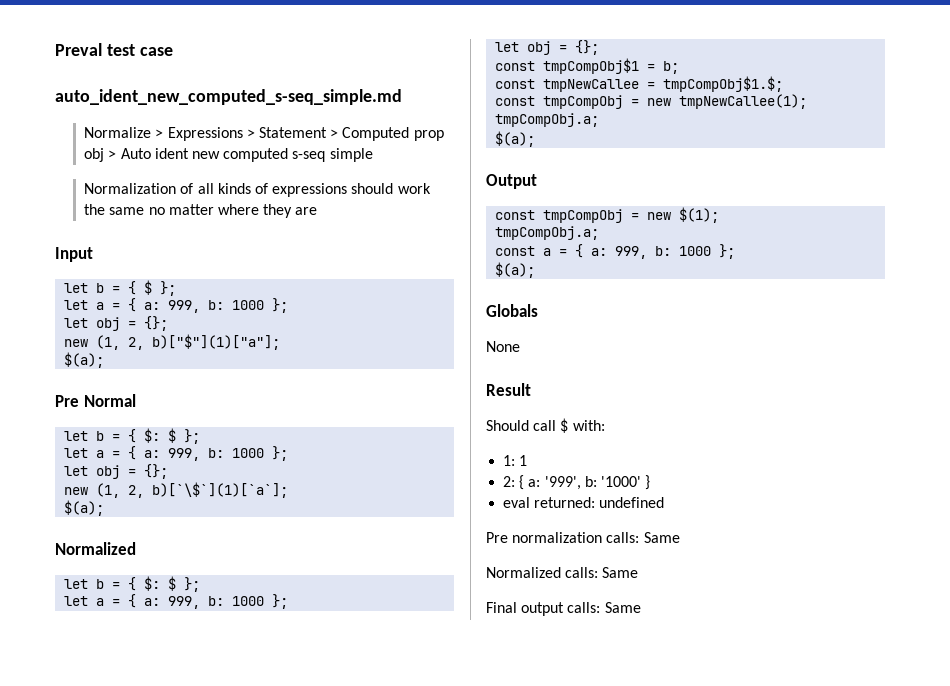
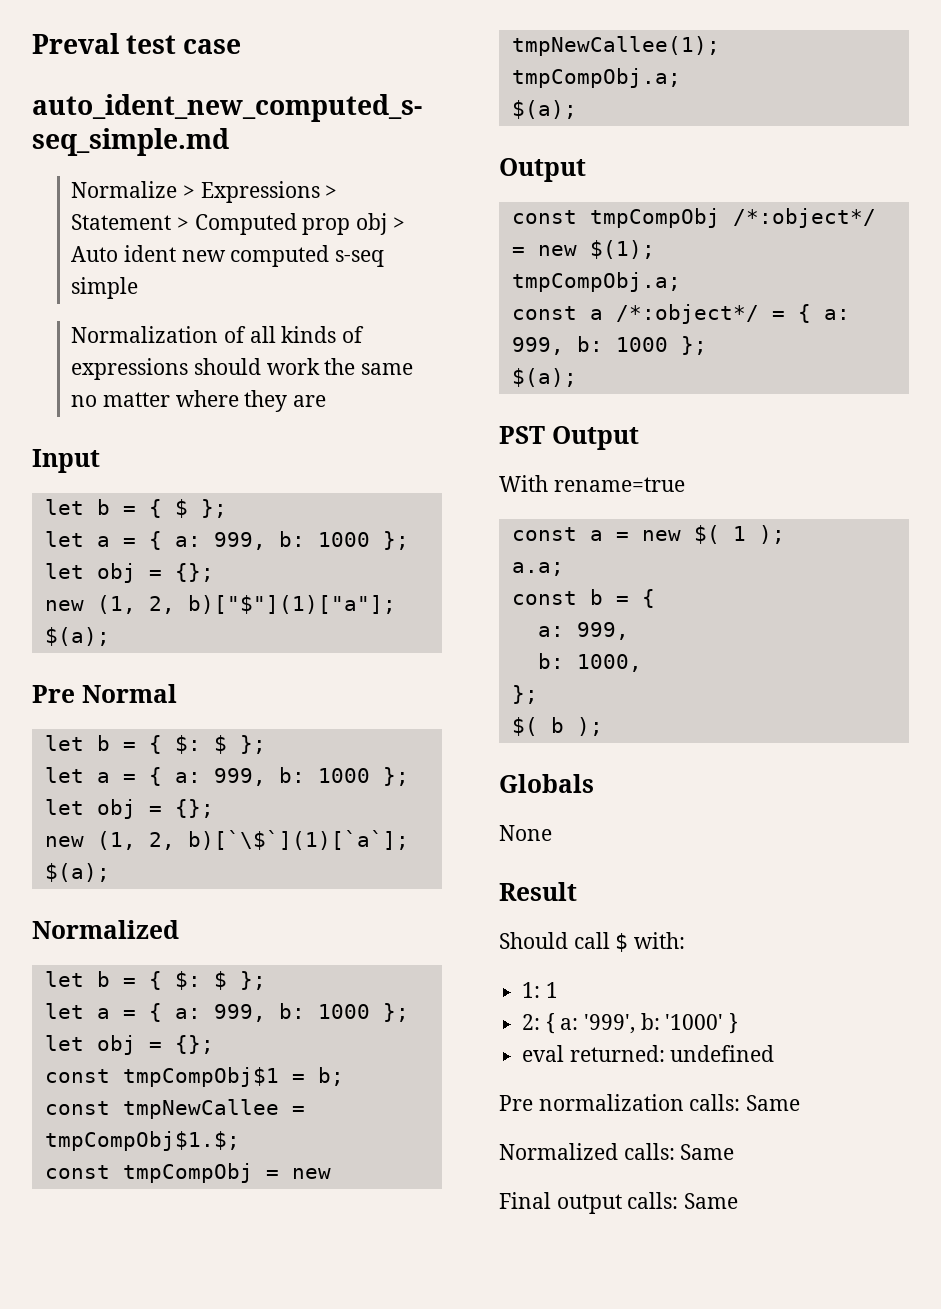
(624, 216) none -> [732,208,876,228] /*:object*/
(552, 252) none -> [615,304,759,324] /*:object*/
(536, 270) none -> [499,426,639,450] [499,475,685,492] [511,525,785,544] [511,562,564,576] [511,589,655,608] [537,622,629,640] [537,653,642,672] [511,685,538,704] [511,717,603,736] // PST Output // With rename=true // const a = new $( 1 ); // a.a; // const b = { // a: 999, // b: 1000, // }; // $( b );

